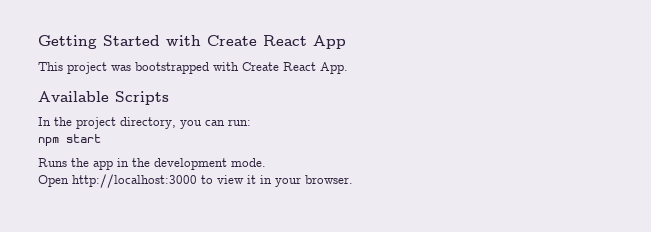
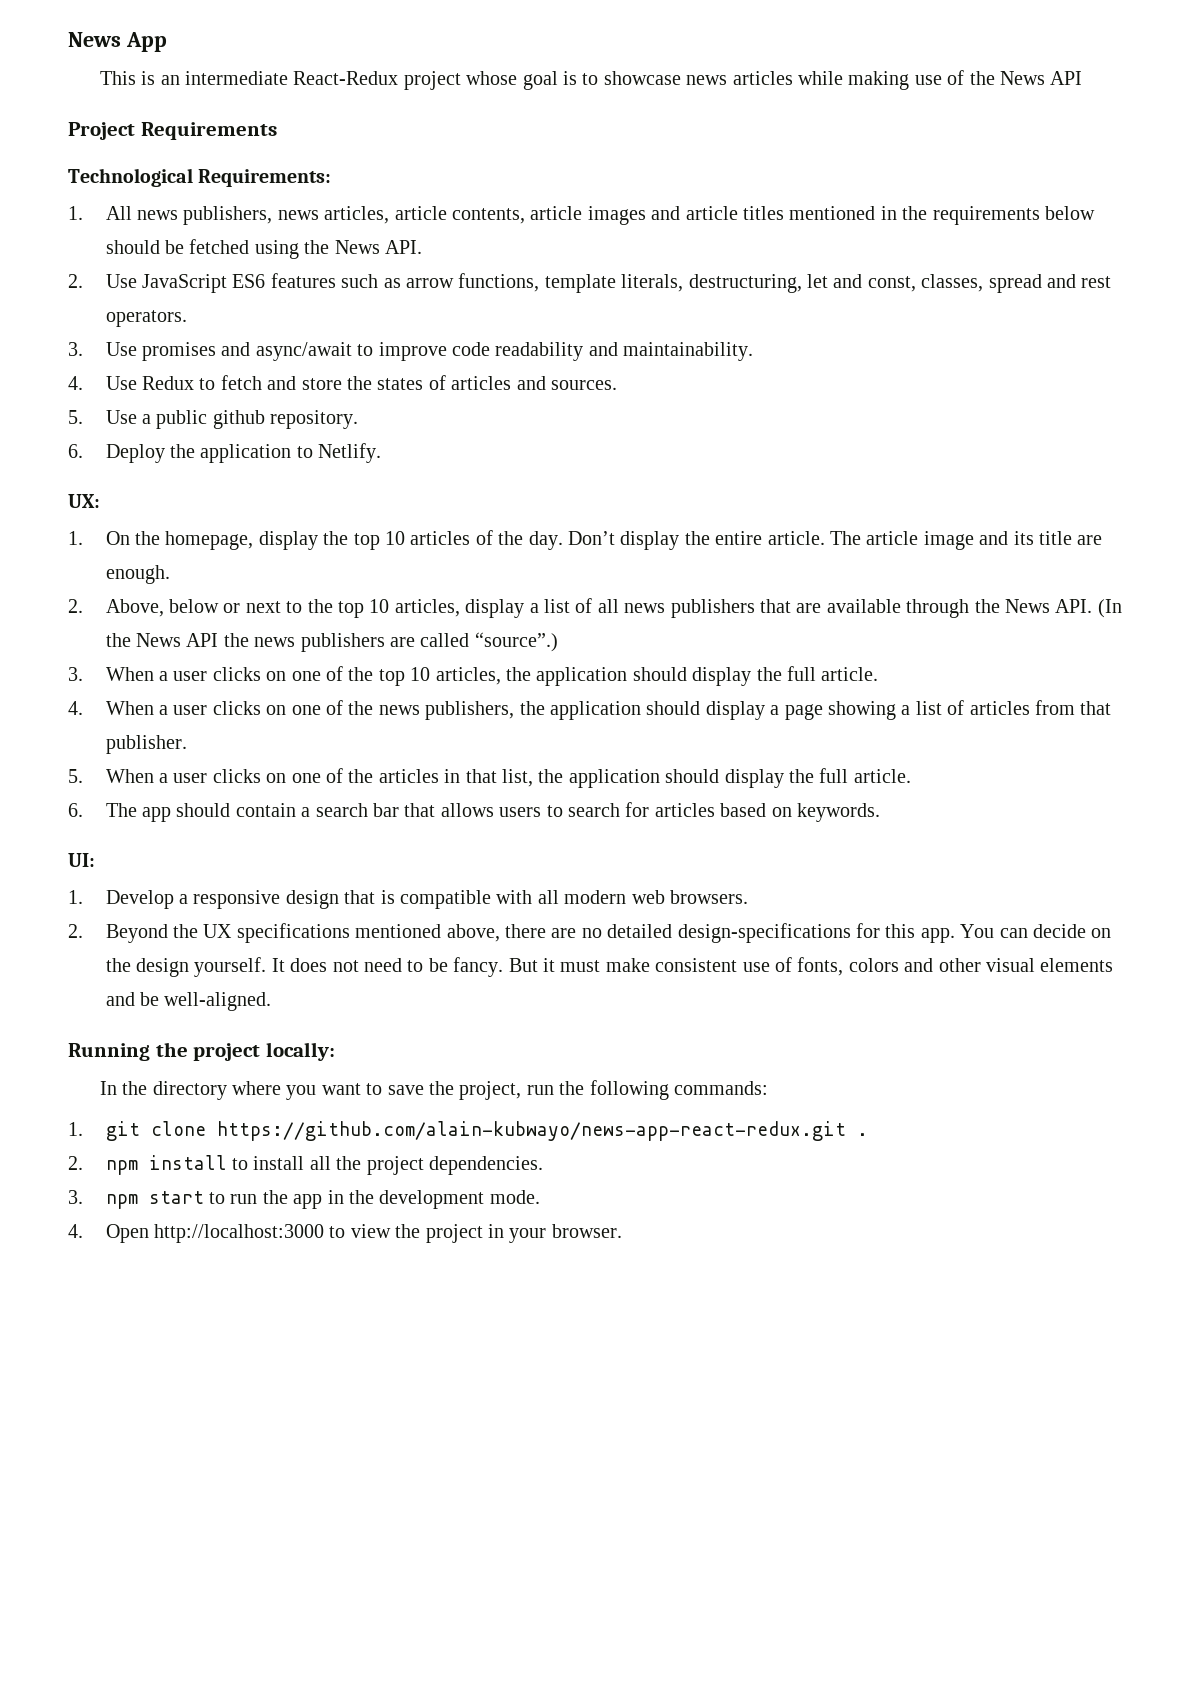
[38,35,346,49] [38,62,348,74] [38,91,169,105] [38,117,251,129] Getting Started with Create React App // This project was bootstrapped with Create React App. // Available Scripts // In the project directory, you can run: // -> [68,32,167,52] [99,70,1083,90] [68,122,277,140] [68,168,332,187] [68,206,1096,225] [105,239,423,259] [68,273,1112,293] [105,310,187,327] [68,342,754,361] [68,375,618,390] [68,410,359,429] [68,443,382,463] [68,494,100,508] [68,530,1103,550] [105,565,170,584] [68,598,1122,618] [105,632,558,652] [68,666,879,686] [68,700,1112,720] [105,735,187,754] [68,768,911,788] [68,802,881,822] [68,853,95,867] [68,890,749,909] [68,923,1112,943] [105,957,1114,977] [105,992,272,1011] [68,1042,336,1061] [99,1080,768,1100] [68,1121,868,1141] [68,1155,544,1175] [68,1190,83,1204] News App // This is an intermediate React-Redux project whose goal is to showcase news articles while making use of the News API // Project Requirements // Technological Requirements: // 1. All news publishers, news articles, article contents, article images and article titles mentioned in the requirements below should be fetched using the News API. // 2. Use JavaScript ES6 features such as arrow functions, template literals, destructuring, let and const, classes, spread and rest operators. // 3. Use promises and async/await to improve code readability and maintainability. // 4. Use Redux to fetch and store the states of articles and sources. // 5. Use a public github repository. // 6. Deploy the application to Netlify. // UX: // 1. On the homepage, display the top 10 articles of the day. Don’t display the entire article. The article image and its title are enough. // 2. Above, below or next to the top 10 articles, display a list of all news publishers that are available through the News API. (In the News API the news publishers are called “source”.) // 3. When a user clicks on one of the top 10 articles, the application should display the full article. // 4. When a user clicks on one of the news publishers, the application should display a page showing a list of articles from that publisher. // 5. When a user clicks on one of the articles in that list, the application should display the full article. // 6. The app should contain a search bar that allows users to search for articles based on keywords. // UI: // 1. Develop a responsive design that is compatible with all modern web browsers. // 2. Beyond the UX specifications mentioned above, there are no detailed design-specifications for this app. You can decide on the design yourself. It does not need to be fancy. But it must make consistent use of fonts, colors and other visual elements and be well-aligned. // Running the project locally: // In the directory where you want to save the project, run the following commands: // 1. git clone https://github.com/alain-kubwayo/news-app-react-redux.git . // 2. npm install to install all the project dependencies. // 3.
[38,158,67,167] // Runs -> [209,1192,258,1204] to run
(266, 162) none -> [68,1224,83,1238] 4.
[247,175,256,184] it -> [395,1224,483,1243] the project

